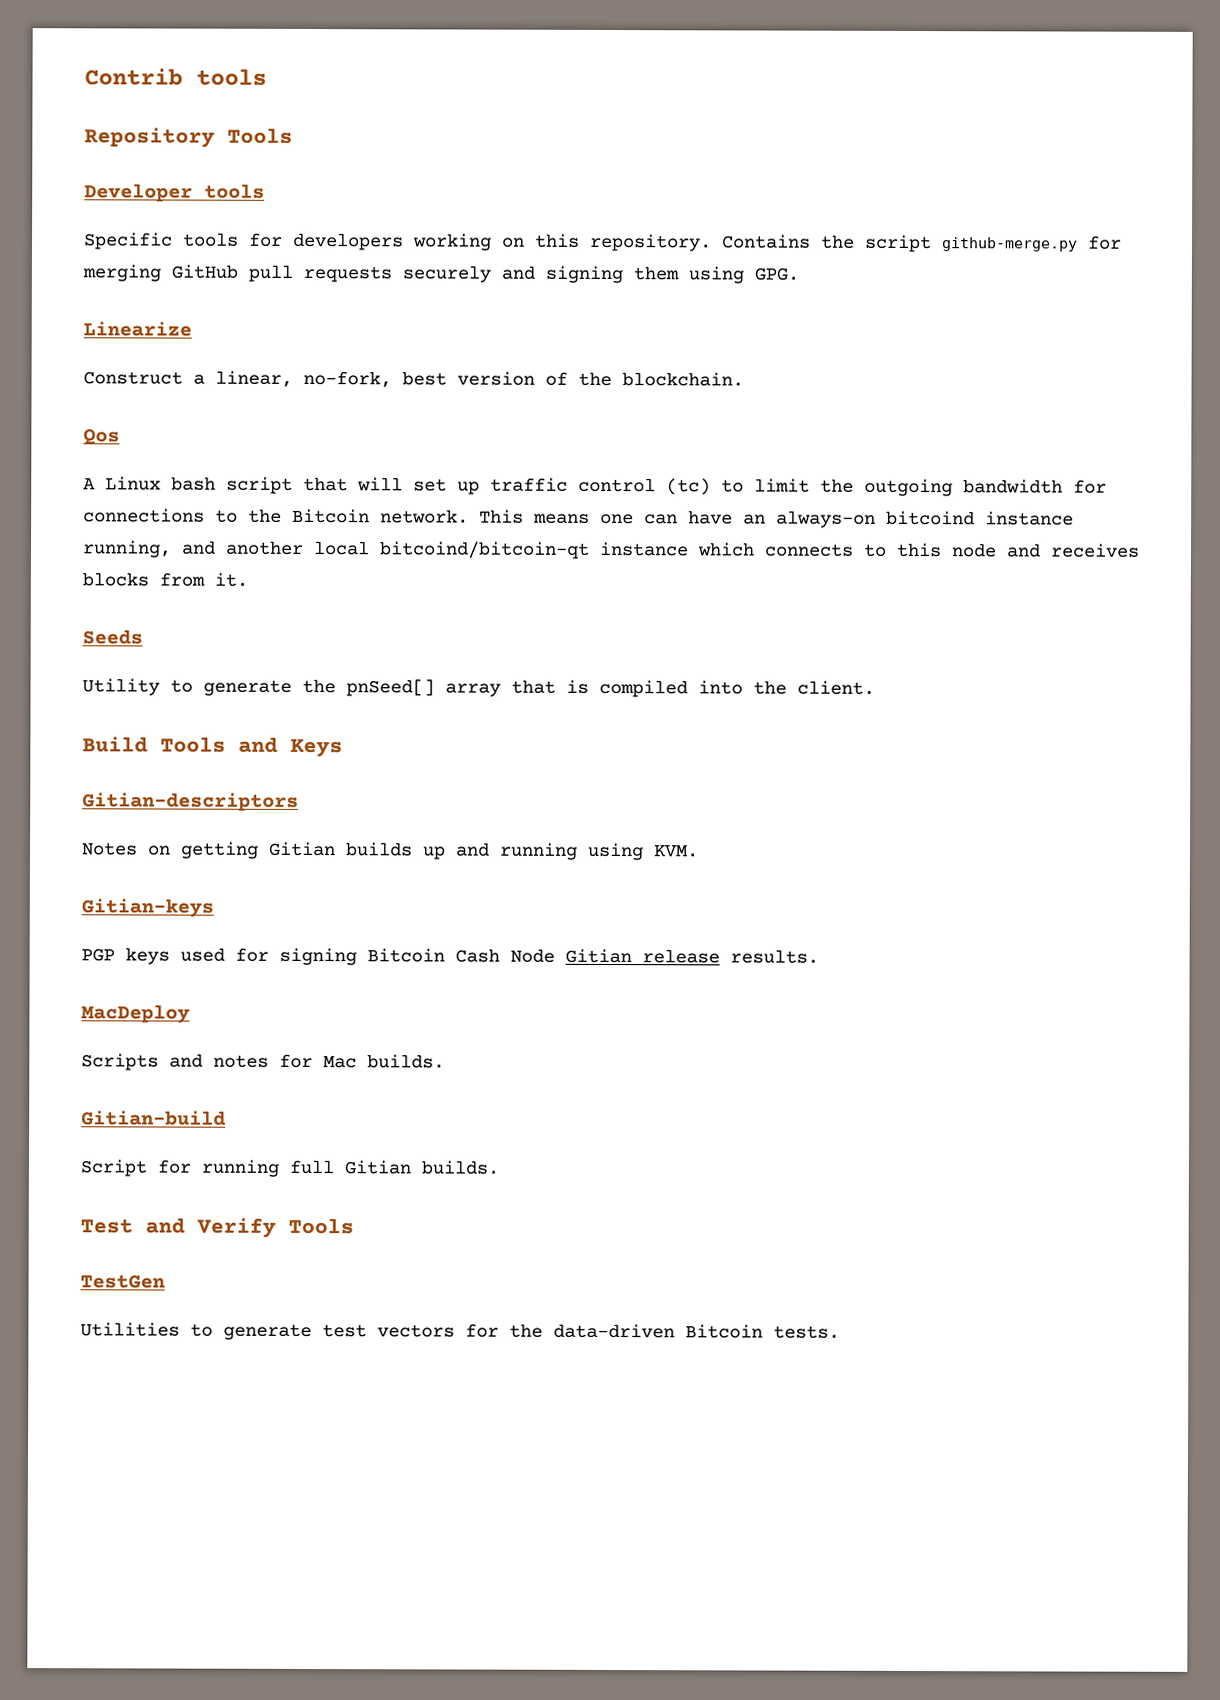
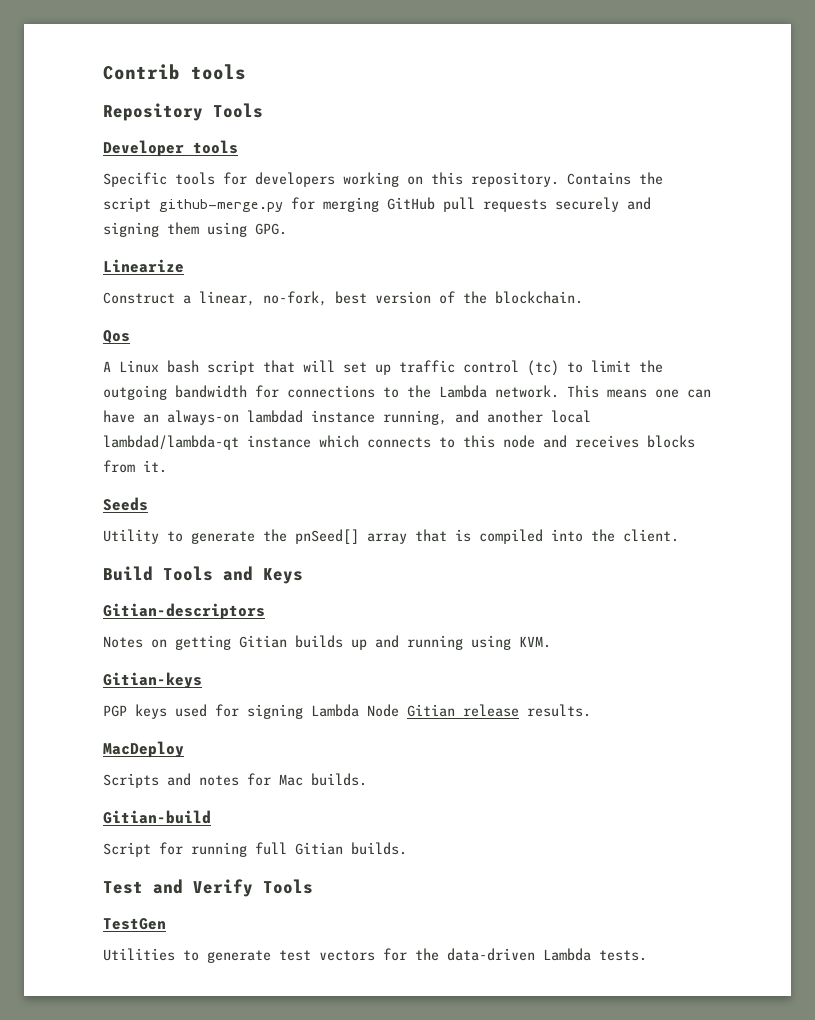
[292,508,370,524] Bitcoin -> [439,385,487,398] Lambda
[886,510,975,526] bitcoind -> [247,410,303,423] lambdad
[379,541,590,559] bitcoind/bitcoin-qt -> [103,435,239,450] lambdad/lambda-qt
[367,948,500,963] Bitcoin Cash -> [311,704,359,717] Lambda
[685,1324,763,1339] Bitcoin -> [543,948,591,961] Lambda

